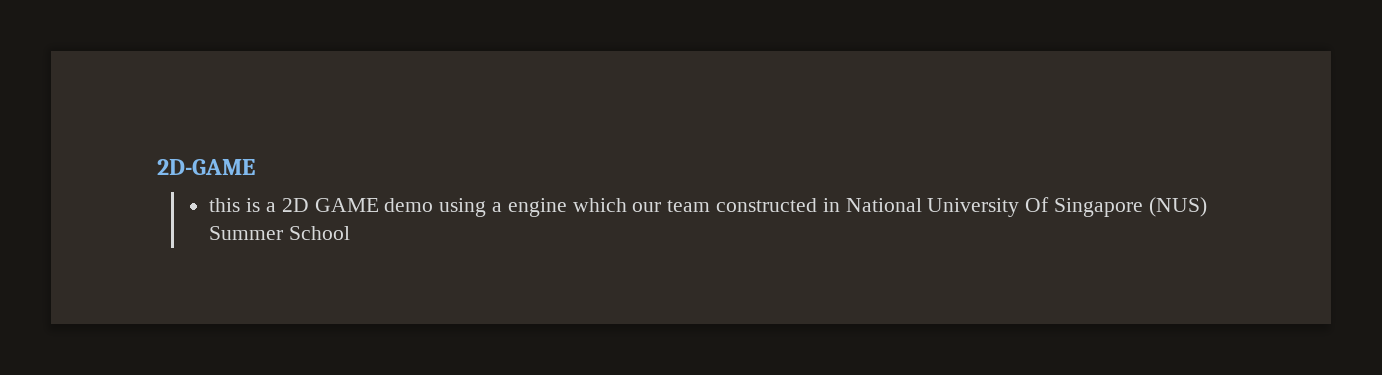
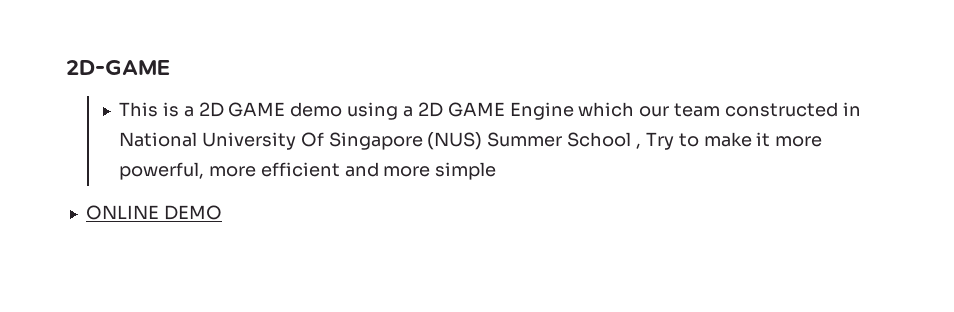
[209,198,241,212] this -> [118,102,158,117] This
[507,198,567,217] engine -> [417,102,574,120] 2D GAME Engine
(351, 233) none -> [635,132,823,150] [118,162,497,180] [85,205,222,220] , Try to make it more powerful, more efficient and more simple // ONLINE DEMO

